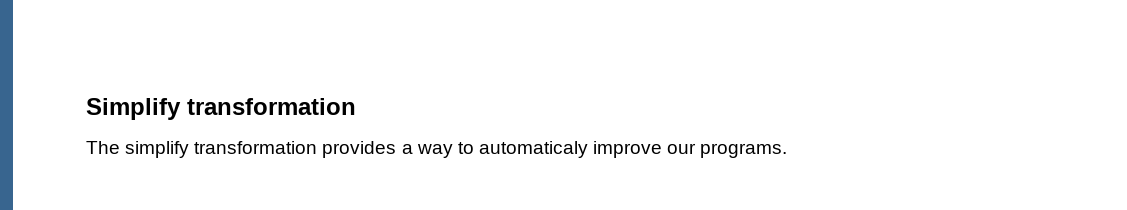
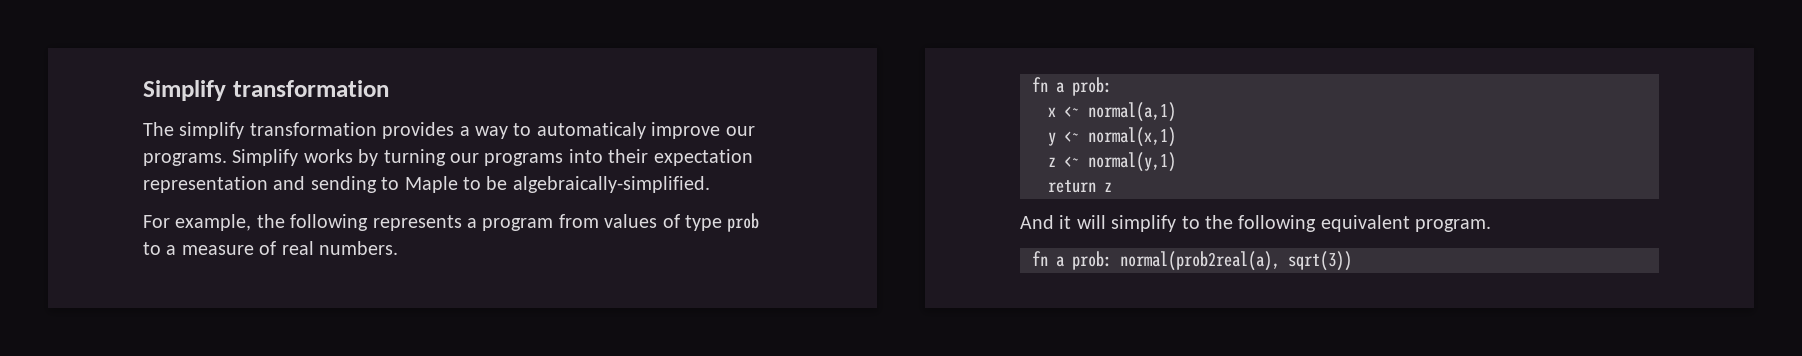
(788, 150) none -> [232,149,753,166] [143,176,710,193] [143,213,760,232] [143,241,398,255] [1032,77,1112,96] [1048,102,1176,122] [1048,127,1176,147] [1048,152,1176,172] [1048,180,1112,193] [1020,215,1492,232] [1032,251,1352,271] Simplify works by turning our programs into their expectation representation and sending to Maple to be algebraically-simplified. // For example, the following represents a program from values of type prob to a measure of real numbers. // fn a prob: // x <~ normal(a,1) // y <~ normal(x,1) // z <~ normal(y,1) // return z // And it will simplify to the following equivalent program. // fn a prob: normal(prob2real(a), sqrt(3))

